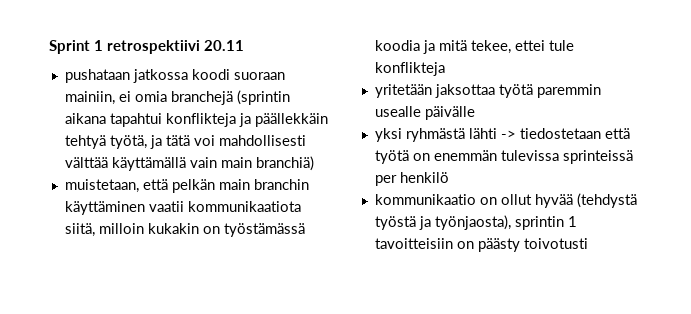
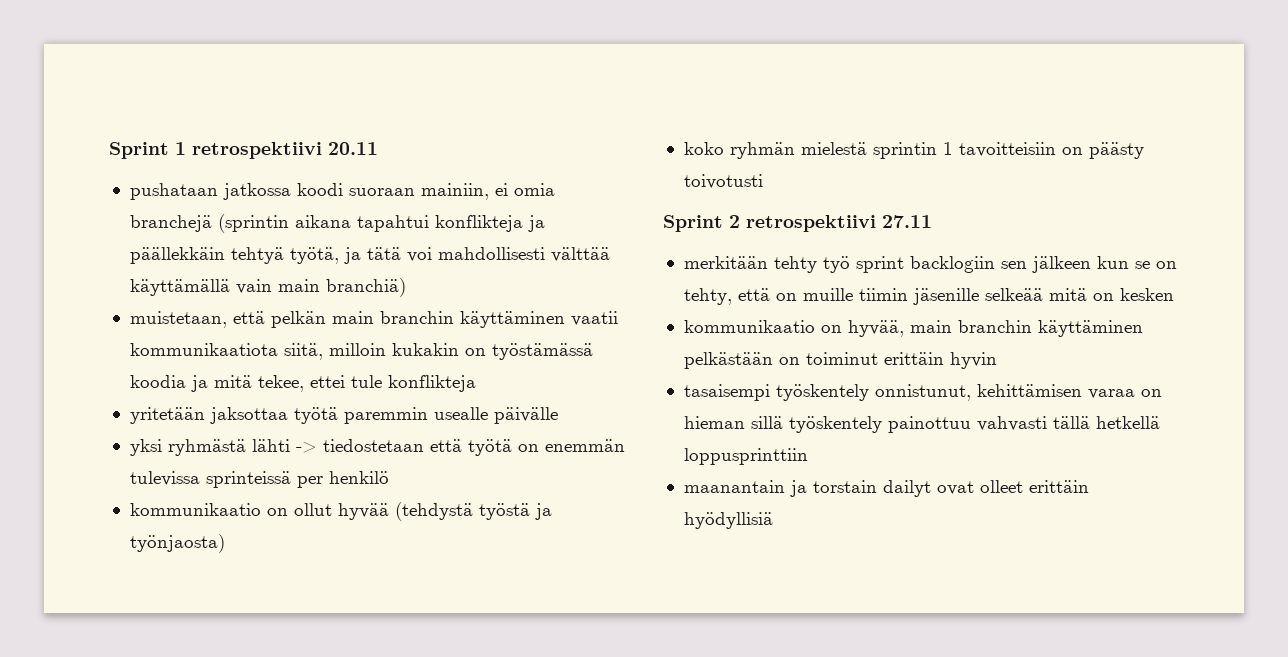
[434,215,511,230] työnjaosta), -> [129,534,225,553] [683,142,867,159] työnjaosta) // koko ryhmän mielestä
(588, 243) none -> [663,215,932,232] [683,256,1177,273] [683,288,1174,305] [683,320,1143,337] [683,352,997,369] [683,384,1162,401] [683,416,1160,433] [683,448,808,465] [683,480,1089,497] [683,512,773,529] // Sprint 2 retrospektiivi 27.11 // merkitään tehty työ sprint backlogiin sen jälkeen kun se on tehty, että on muille tiimin jäsenille selkeää mitä on kesken // kommunikaatio on hyvää, main branchin käyttäminen pelkästään on toiminut erittäin hyvin // tasaisempi työskentely onnistunut, kehittämisen varaa on hieman sillä työskentely painottuu vahvasti tällä hetkellä loppusprinttiin // maanantain ja torstain dailyt ovat olleet erittäin hyödyllisiä

